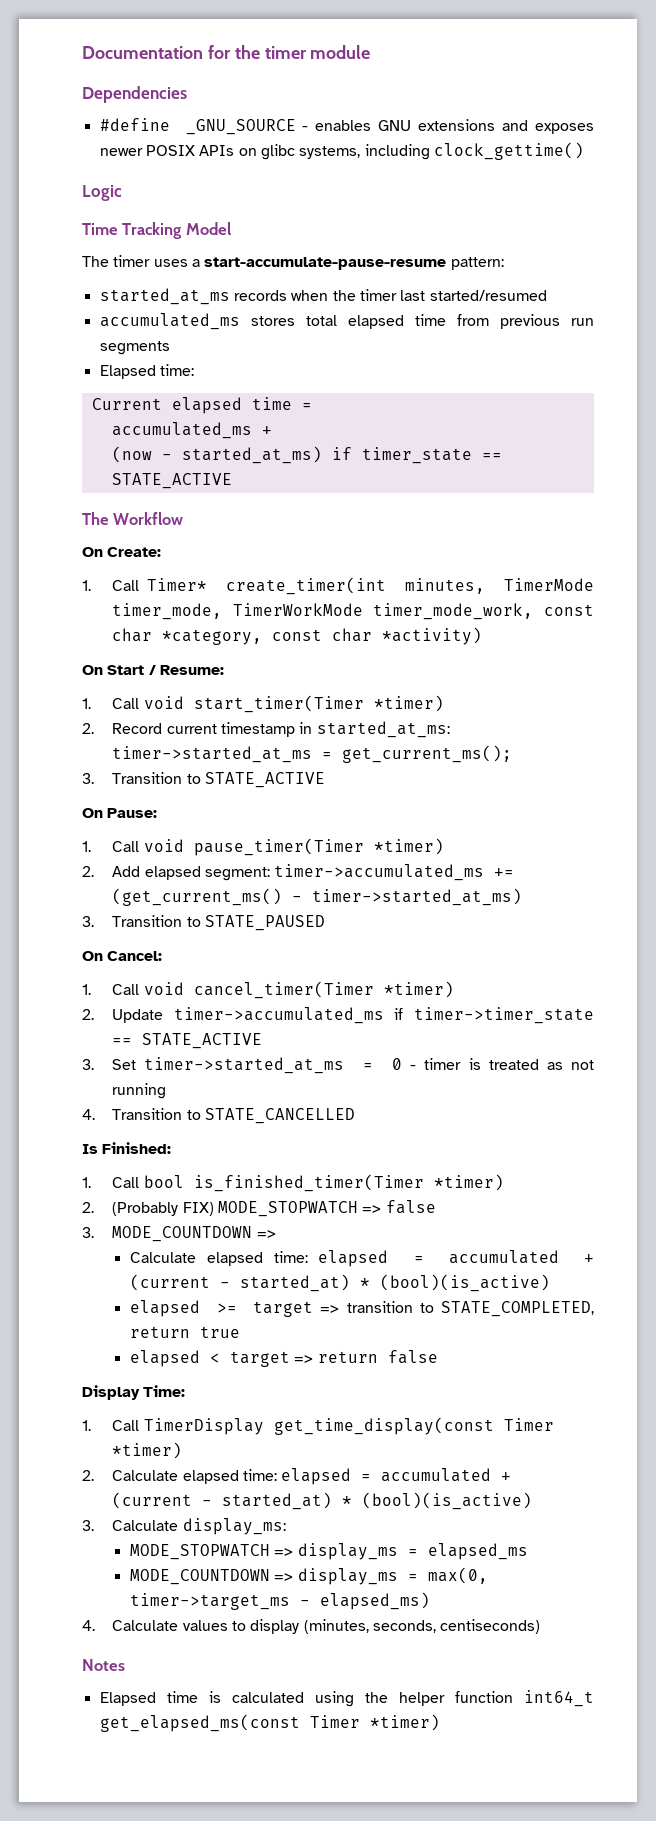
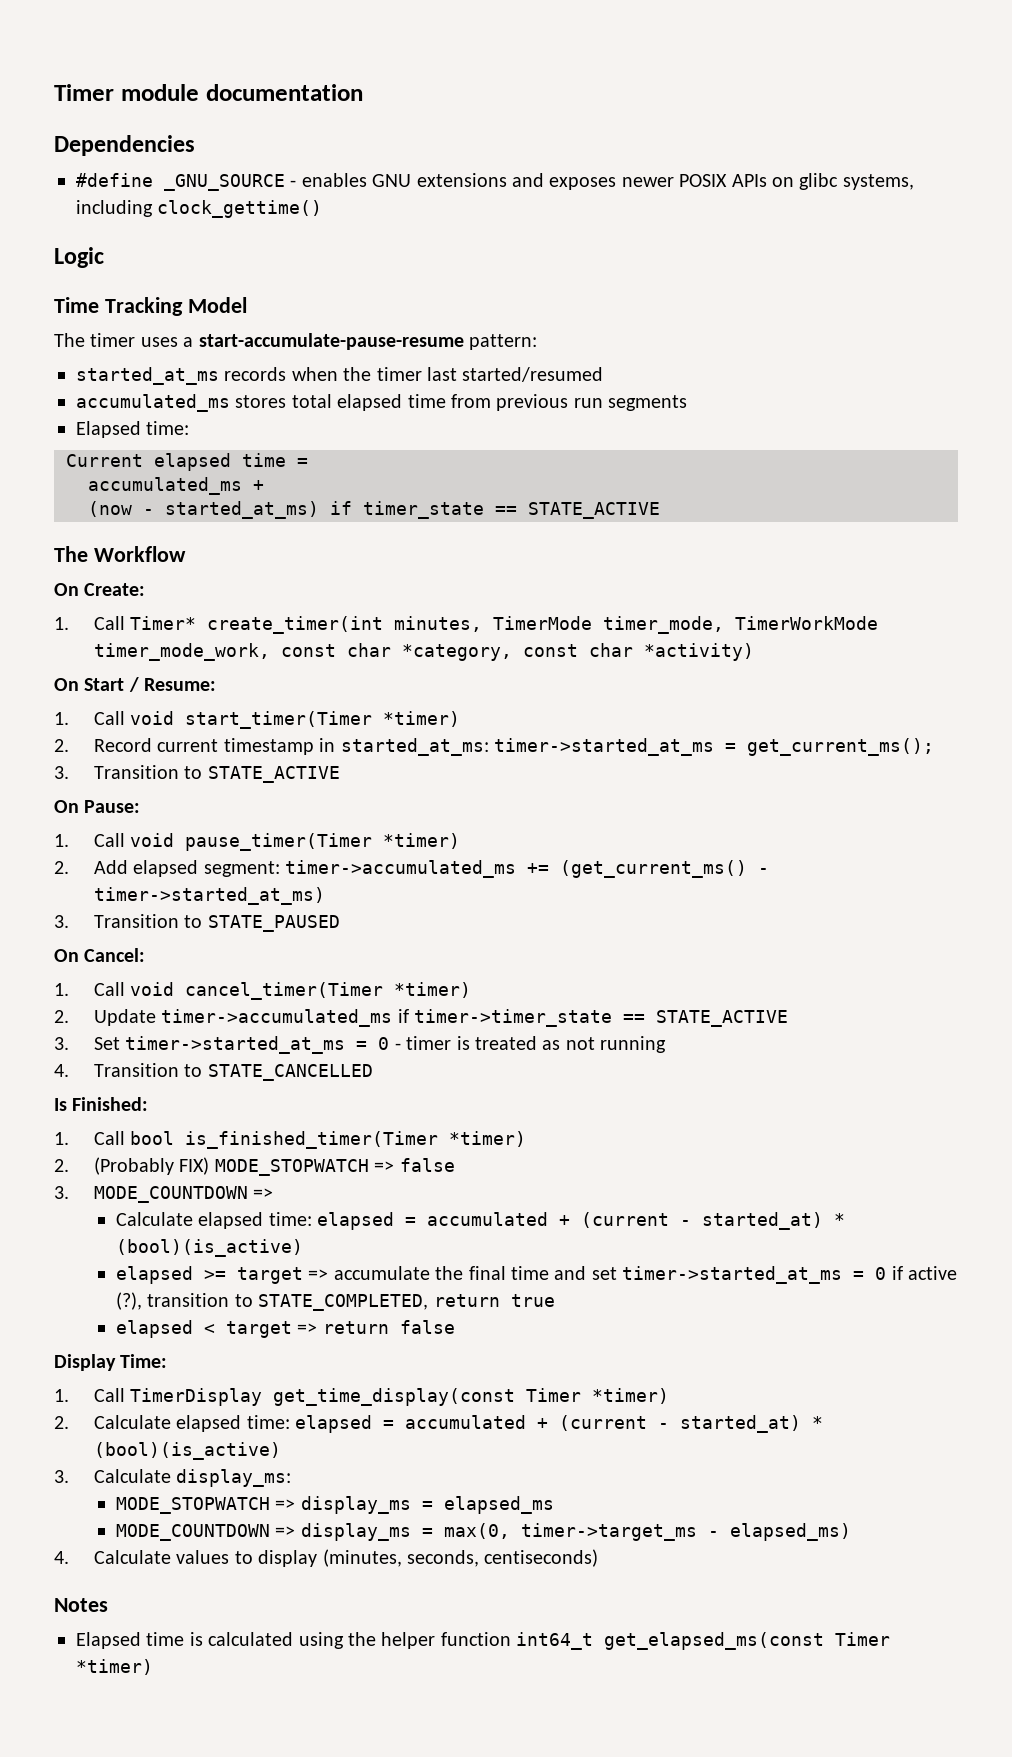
[82,45,307,59] Documentation for the timer -> [54,84,114,101] Timer
(371, 52) none -> [205,84,363,101] documentation
(340, 1309) none -> [333,1266,957,1284] [115,1292,142,1310] accumulate the final time and set timer->started_at_ms = 0 if active (?),

